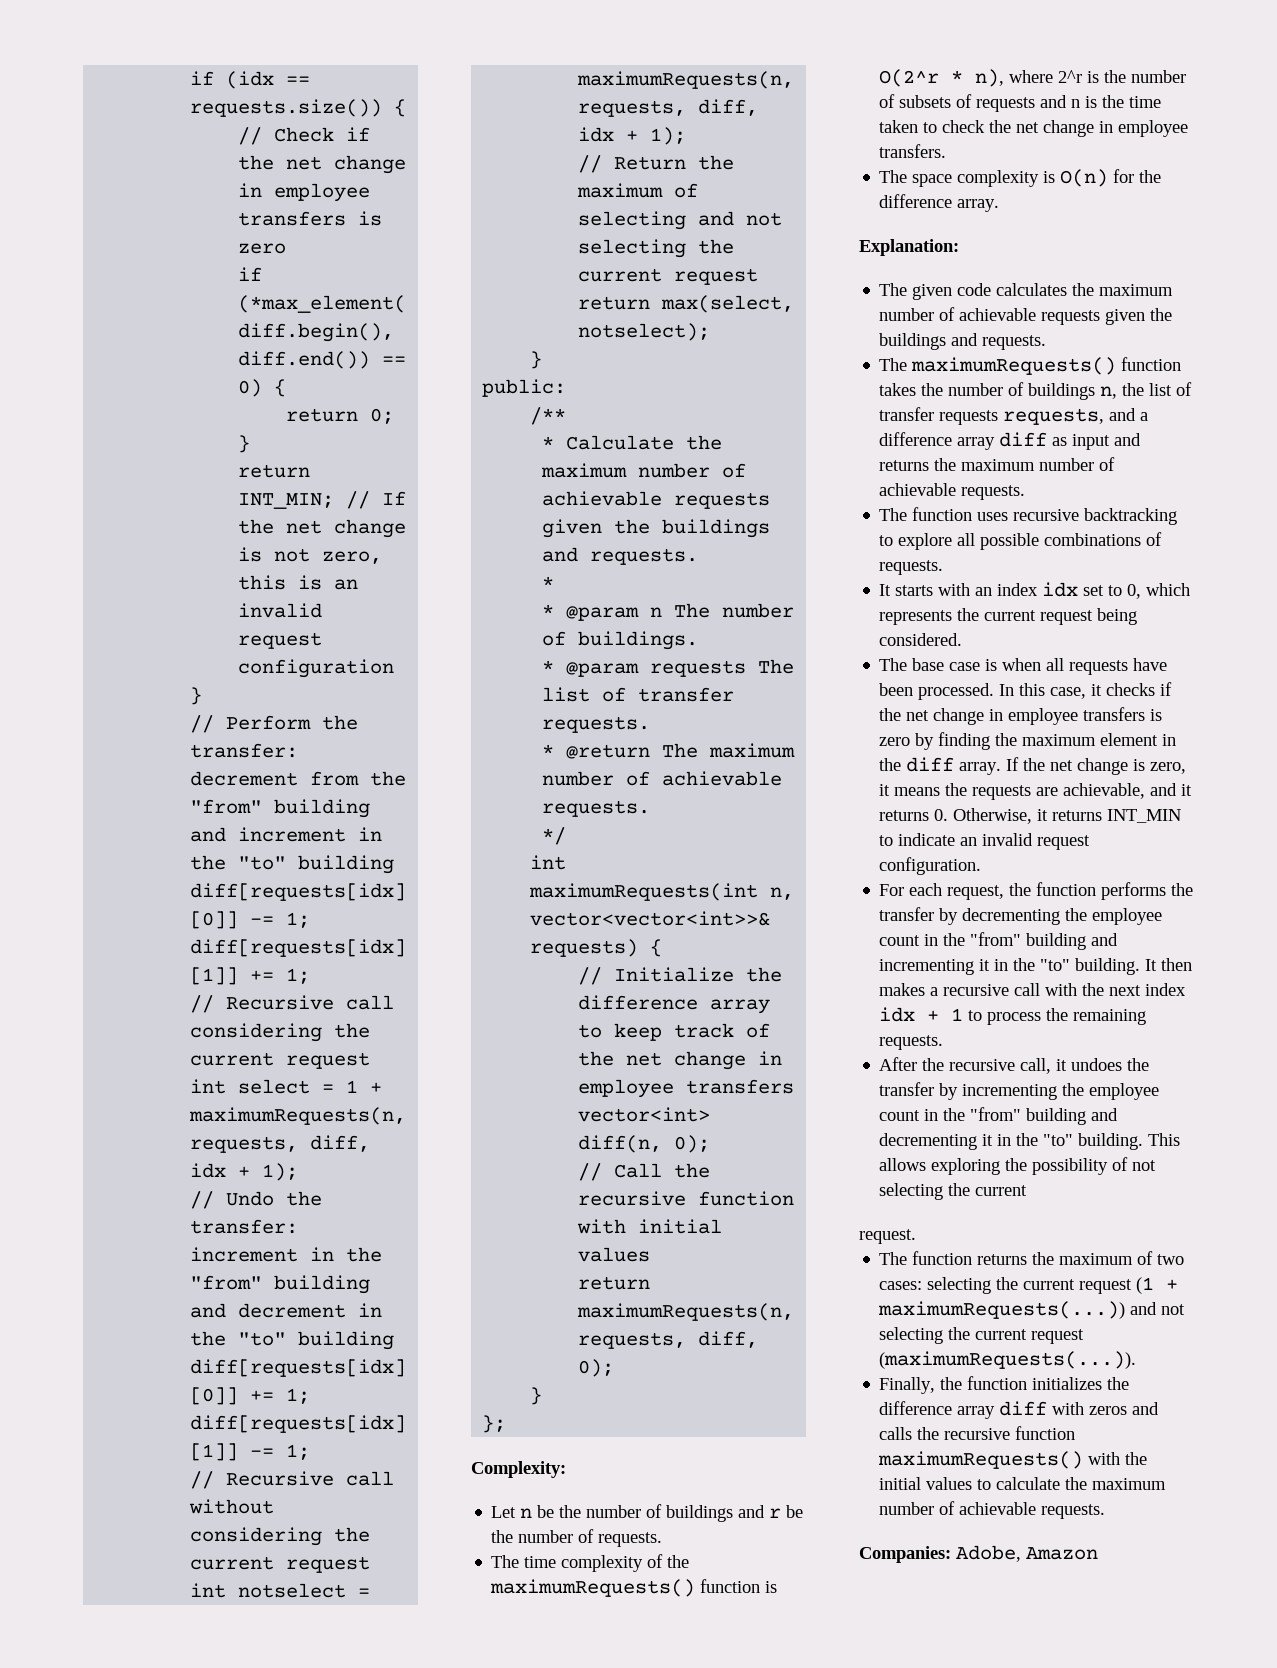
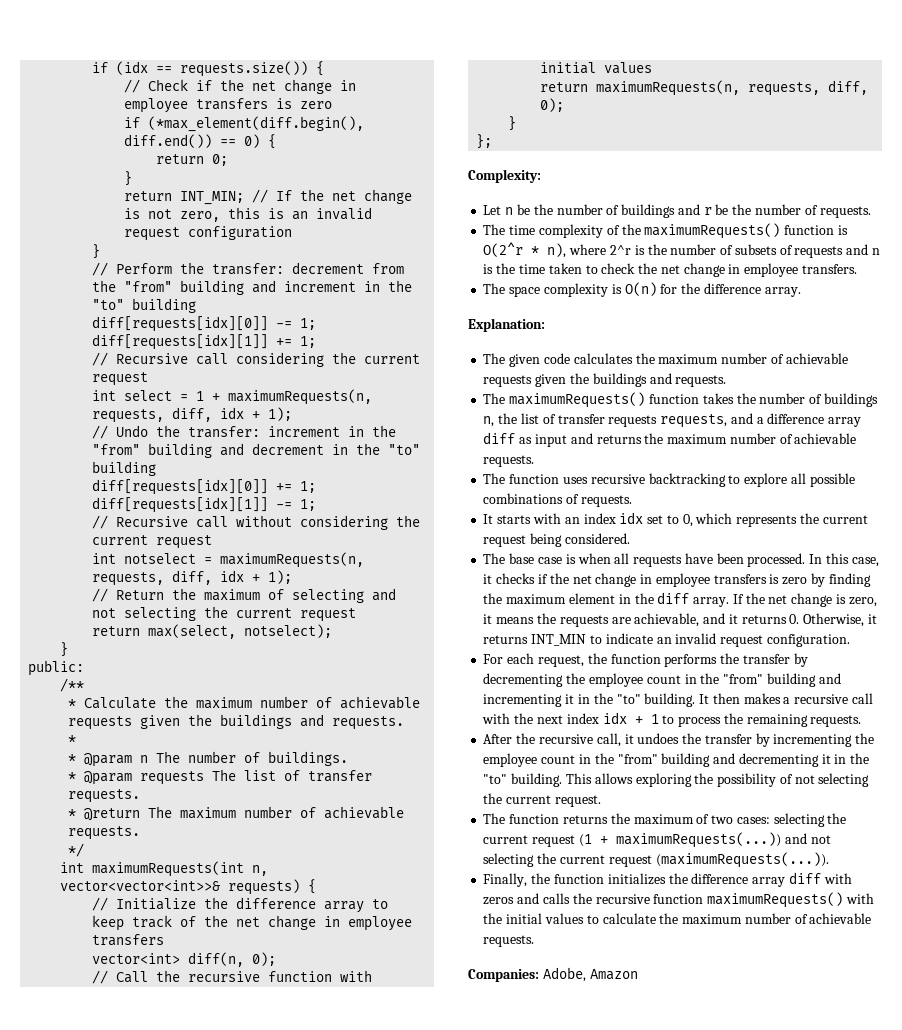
(1028, 1190) // -> (552, 799) none

